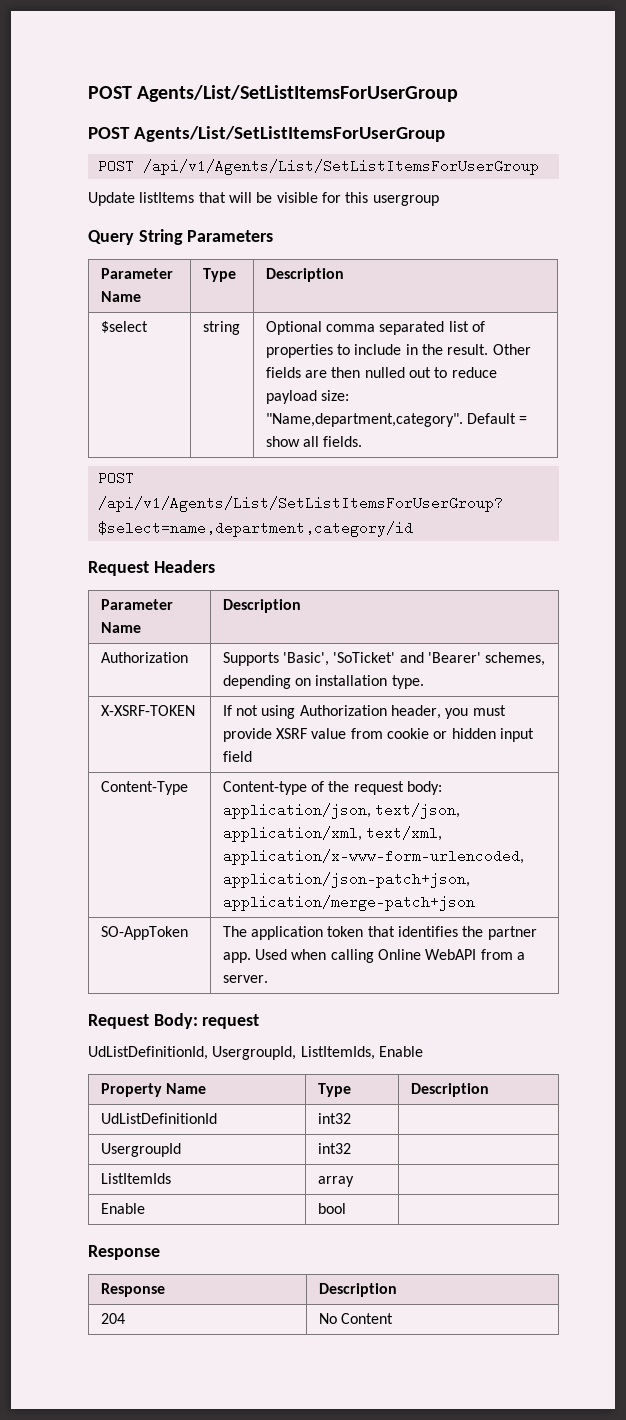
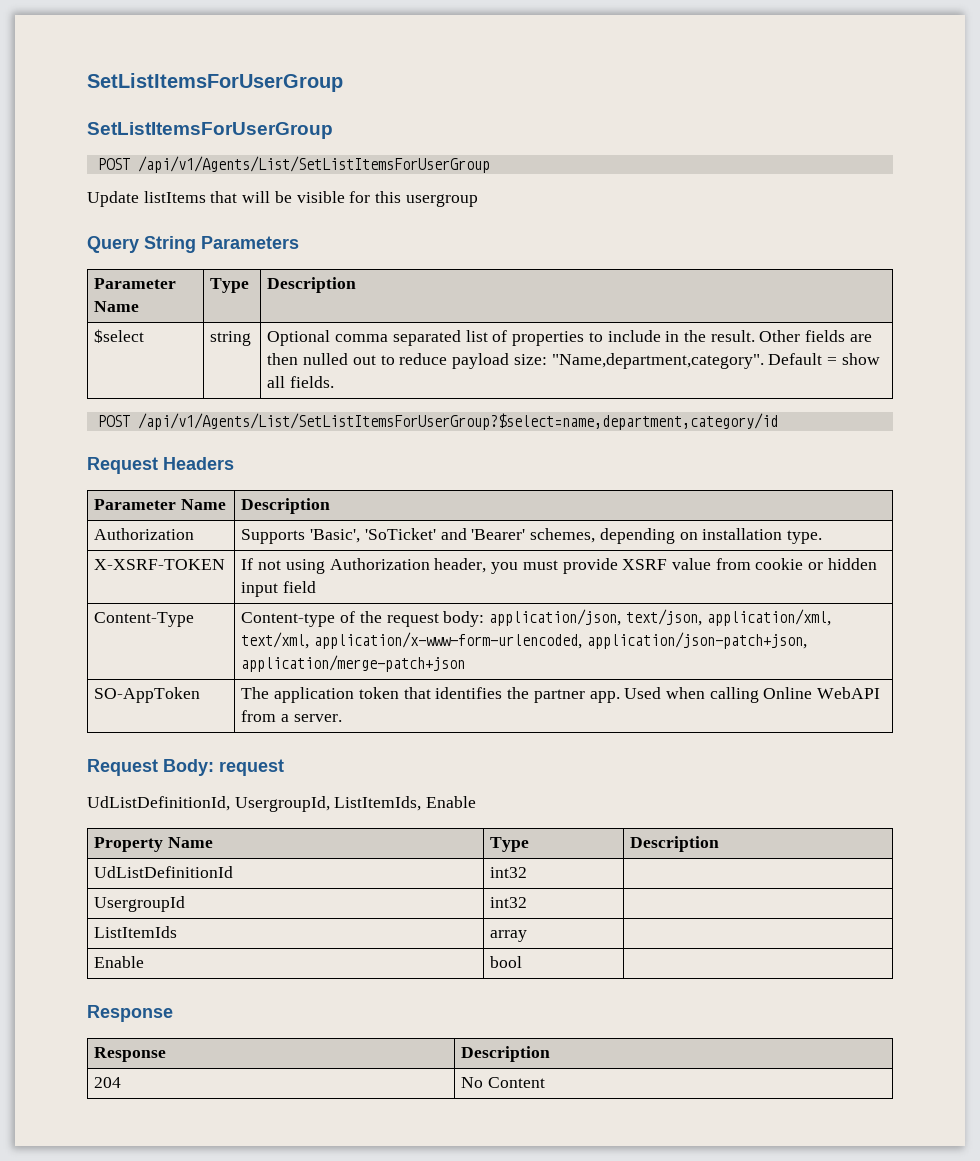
[88,85,459,102] [88,126,445,142] POST Agents/List/SetListItemsForUserGroup // POST Agents/List/SetListItemsForUserGroup -> [87,73,343,92] [87,122,333,139] SetListItemsForUserGroup // SetListItemsForUserGroup

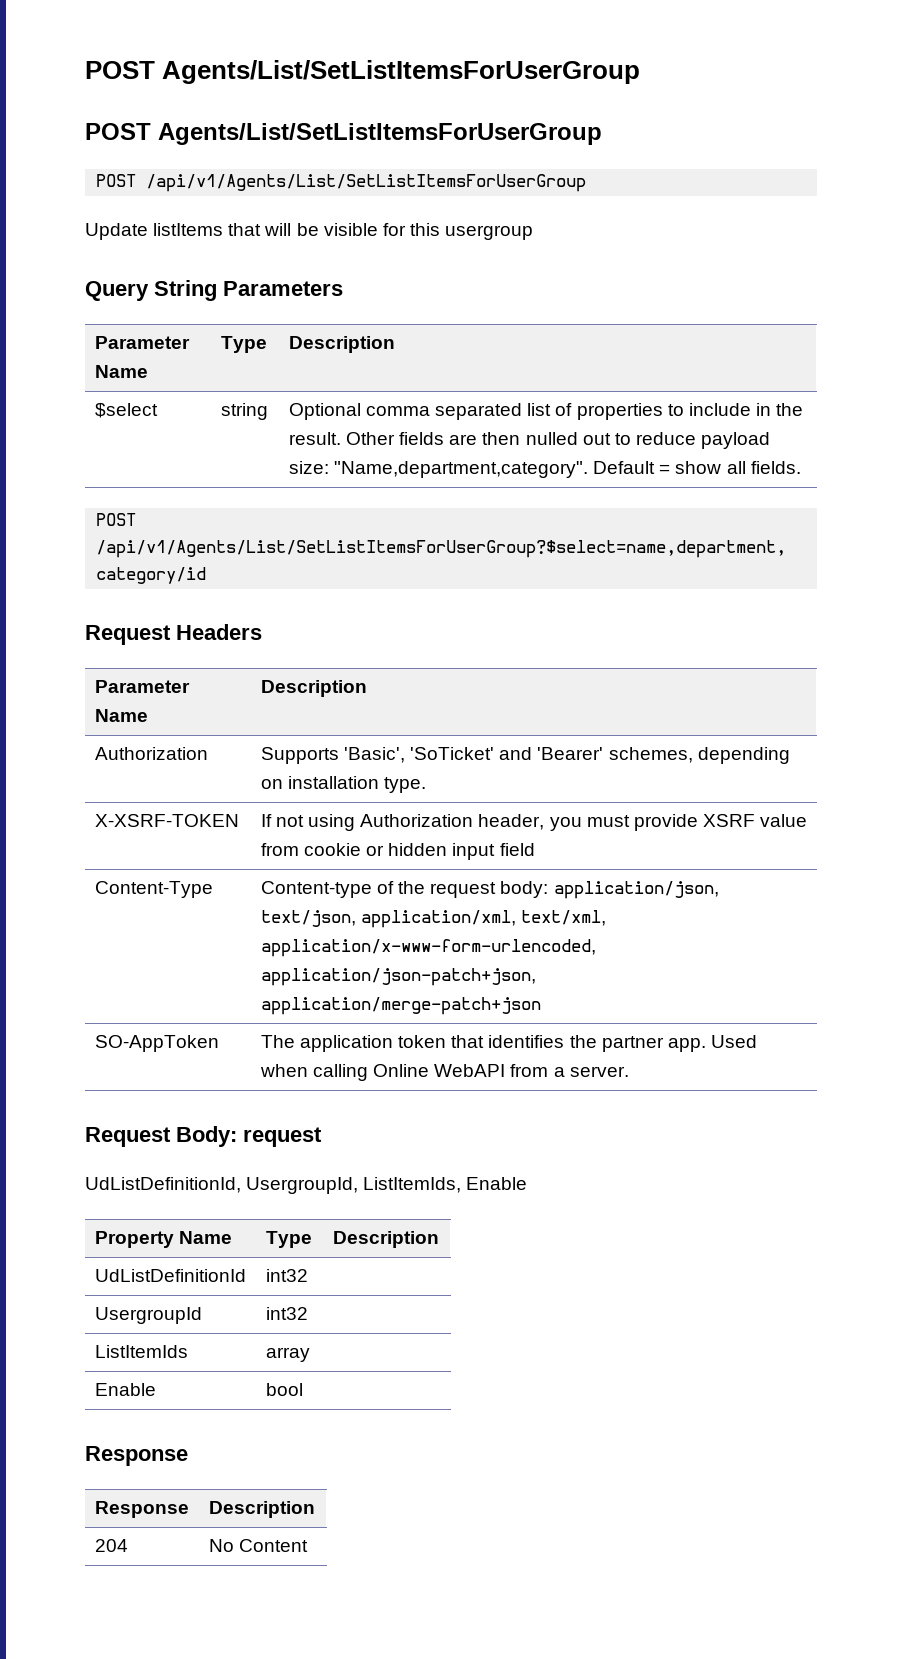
[87,73,343,92] [87,122,333,139] SetListItemsForUserGroup // SetListItemsForUserGroup -> [85,60,641,84] [85,123,602,145] POST Agents/List/SetListItemsForUserGroup // POST Agents/List/SetListItemsForUserGroup

